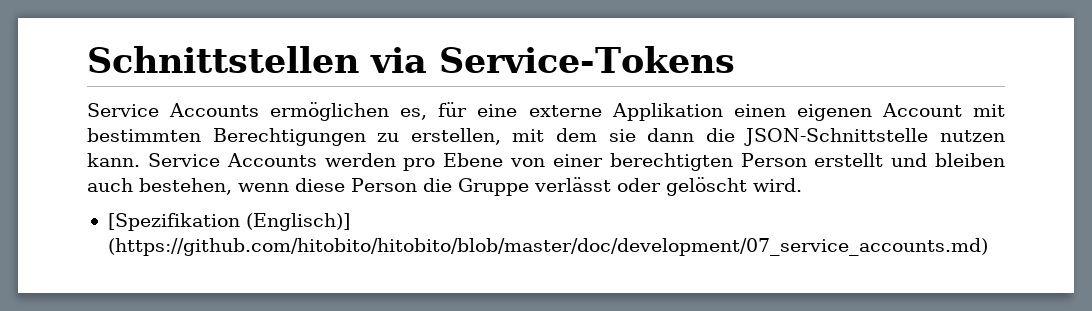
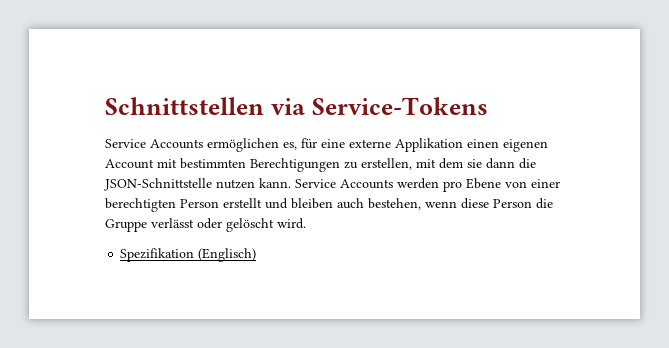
[107,213,350,231] [107,238,988,256] [Spezifikation (Englisch)] (https://github.com/hitobito/hitobito/blob/master/doc/development/07_service_accounts.md) -> [120,248,257,262] Spezifikation (Englisch)

